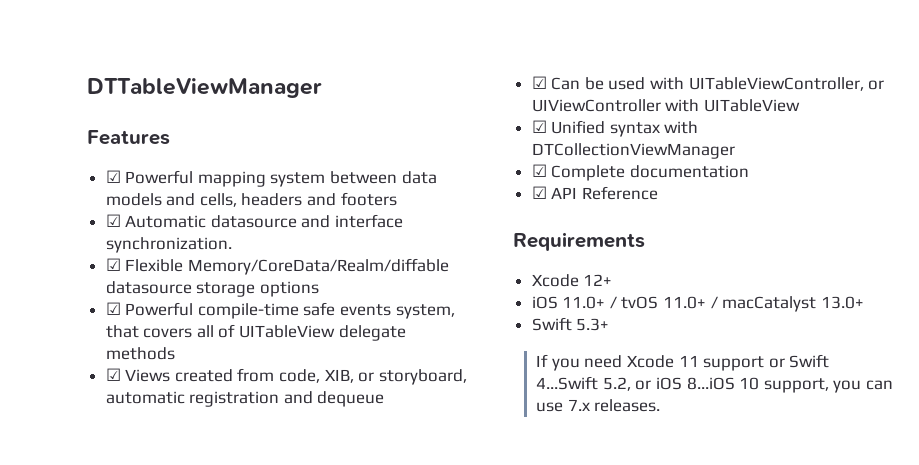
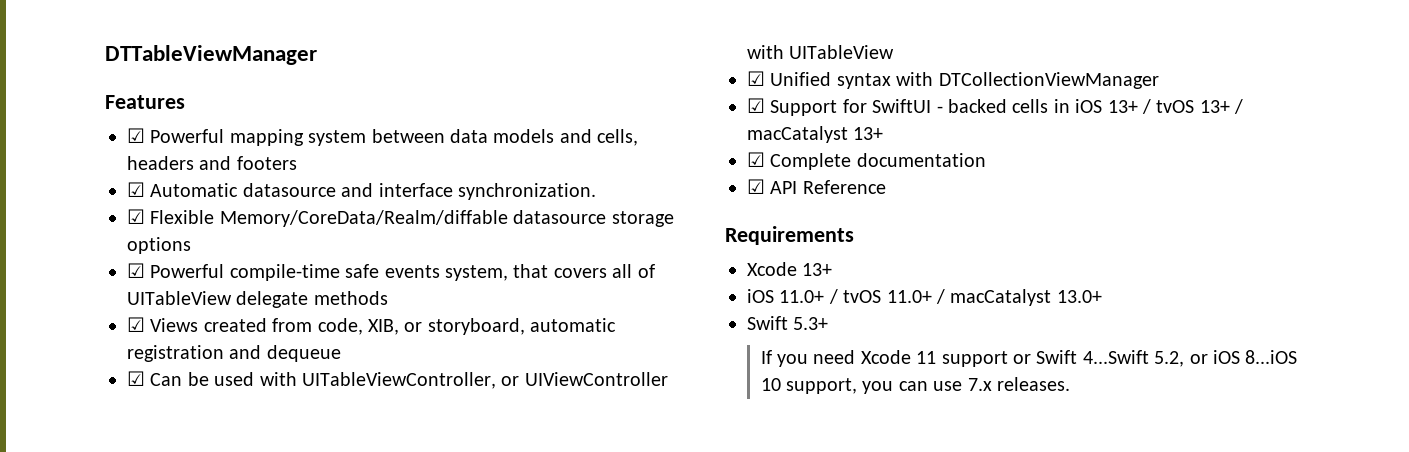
(735, 151) none -> [747,98,1244,116] [747,126,884,143] // ☑ Support for SwiftUI - backed cells in iOS 13+ / tvOS 13+ / macCatalyst 13+
[583,274,613,286] 12+ -> [802,263,833,276] 13+

